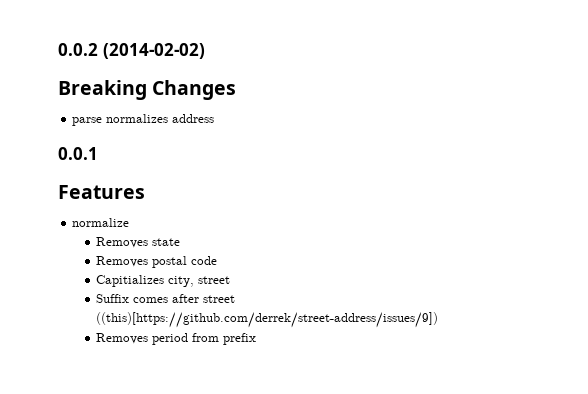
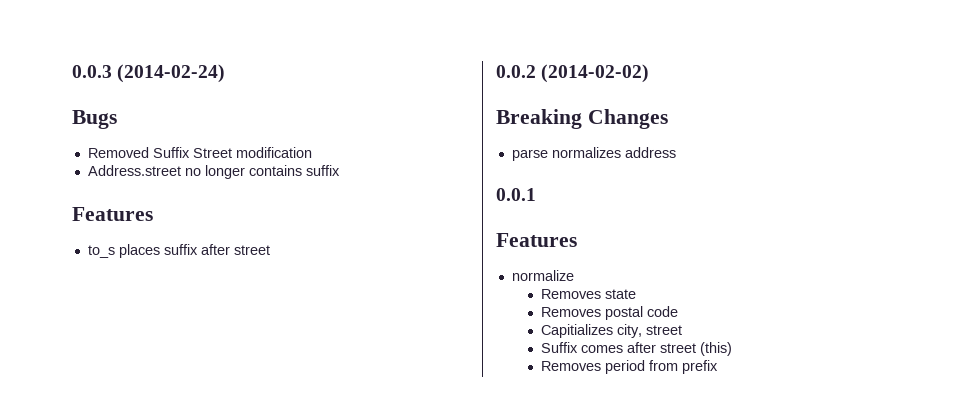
(58, 49) none -> [72,64,226,83] [72,110,117,129] [87,147,312,158] [87,165,340,179] [72,207,153,221] [87,244,270,258] 0.0.3 (2014-02-24) // Bugs // Removed Suffix Street modification // Address.street no longer contains suffix // Features // to_s places suffix after street //
[96,312,439,328] ((this)[https://github.com/derrek/street-address/issues/9]) -> [699,342,732,356] (this)

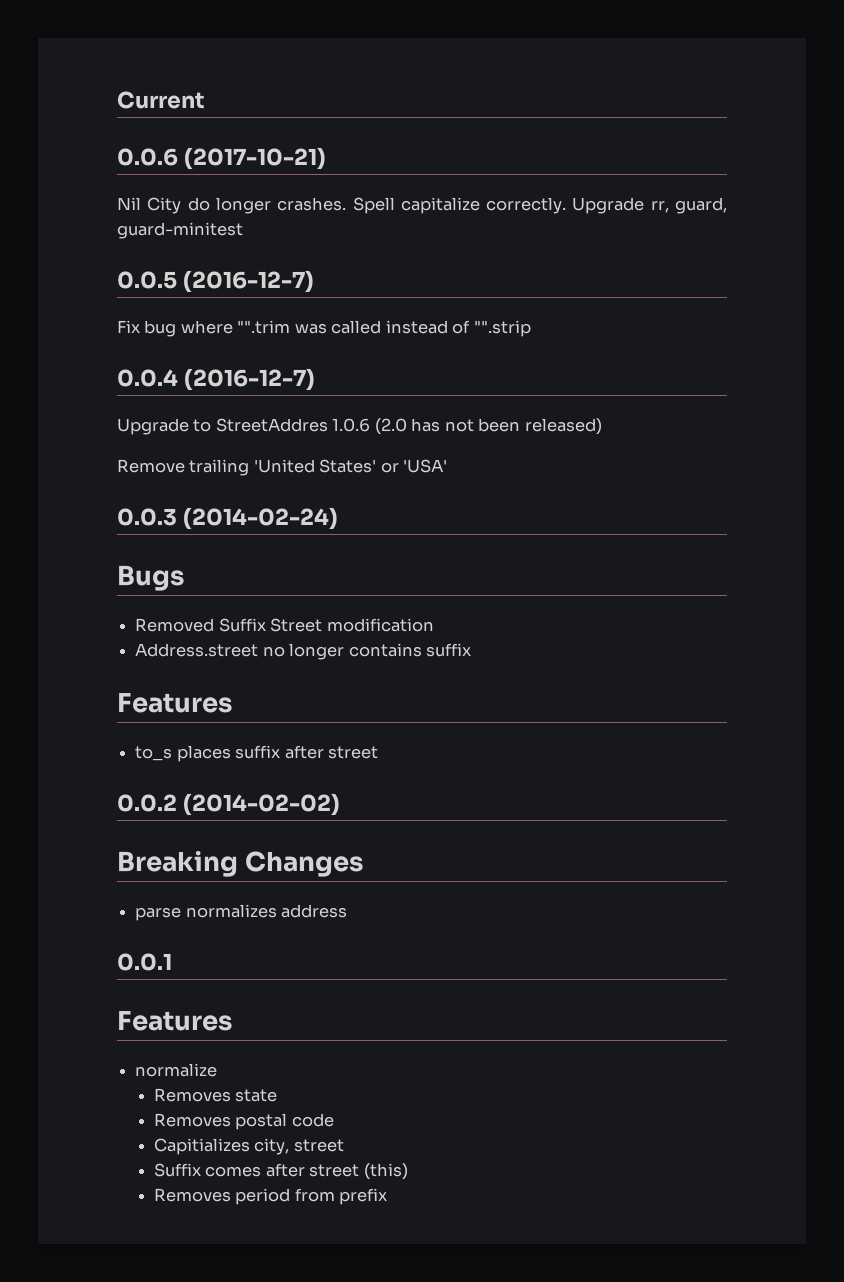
(72, 71) none -> [117,91,205,109] [117,147,326,170] [117,197,727,214] [117,222,243,239] [117,270,314,293] [117,320,531,337] [117,368,315,391] [117,418,602,435] [117,459,448,476] Current // 0.0.6 (2017-10-21) // Nil City do longer crashes. Spell capitalize correctly. Upgrade rr, guard, guard-minitest // 0.0.5 (2016-12-7) // Fix bug where "".trim was called instead of "".strip // 0.0.4 (2016-12-7) // Upgrade to StreetAddres 1.0.6 (2.0 has not been released) // Remove trailing 'United States' or 'USA' //

